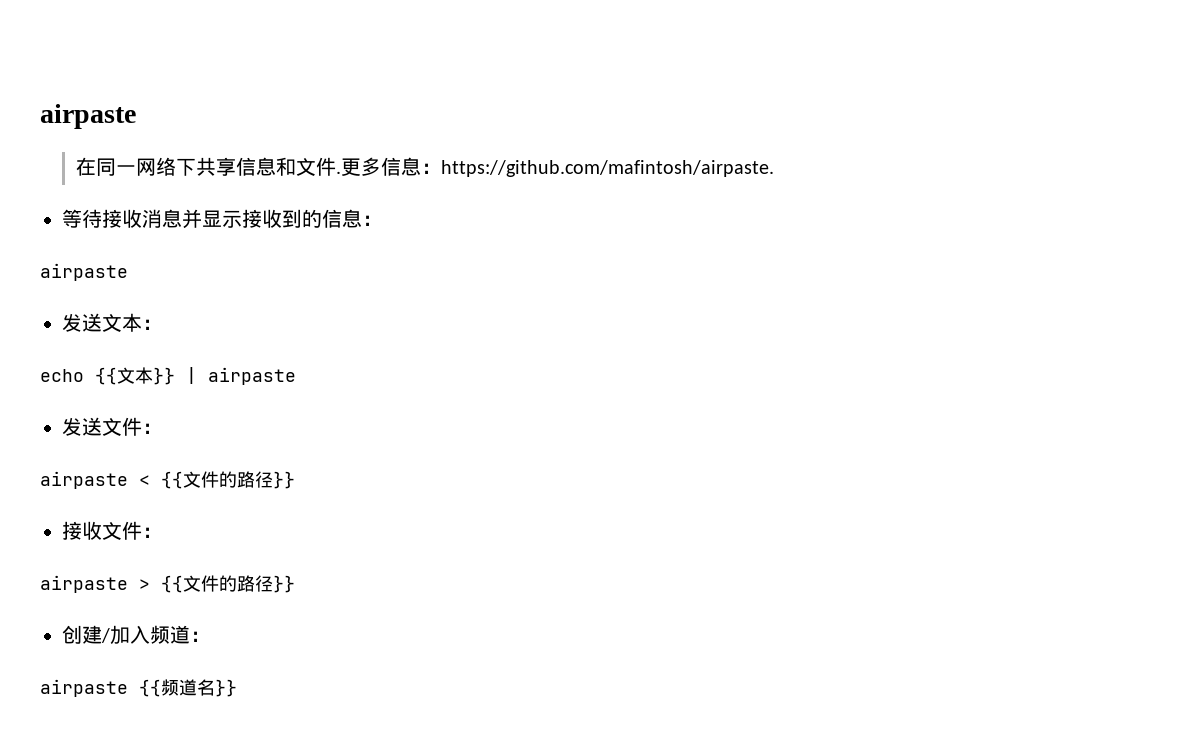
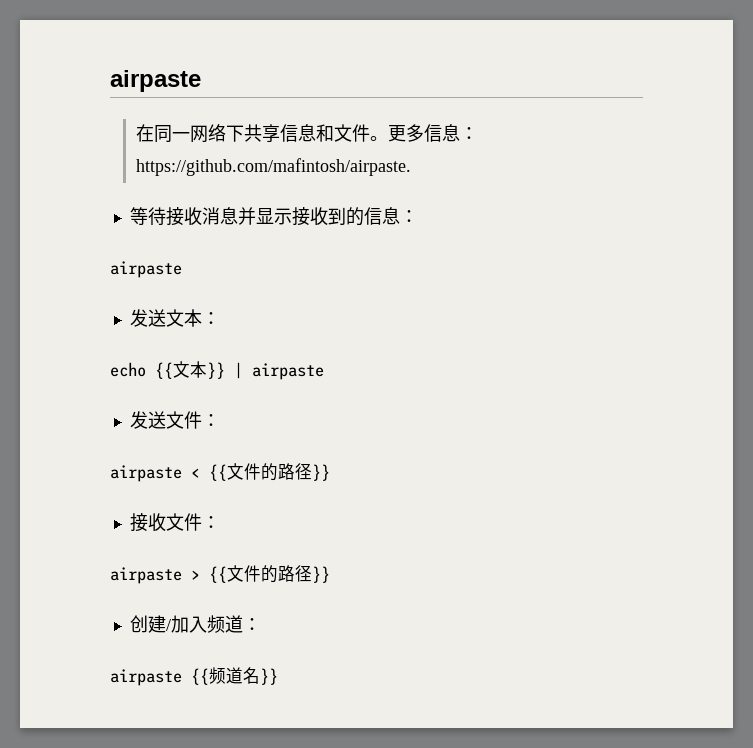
[336,171,342,174] . -> [369,136,388,141] 。

